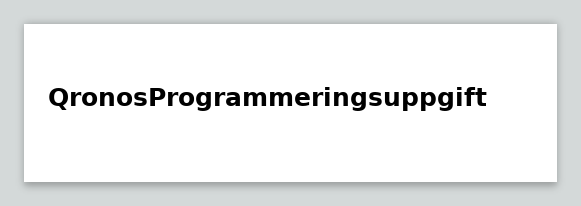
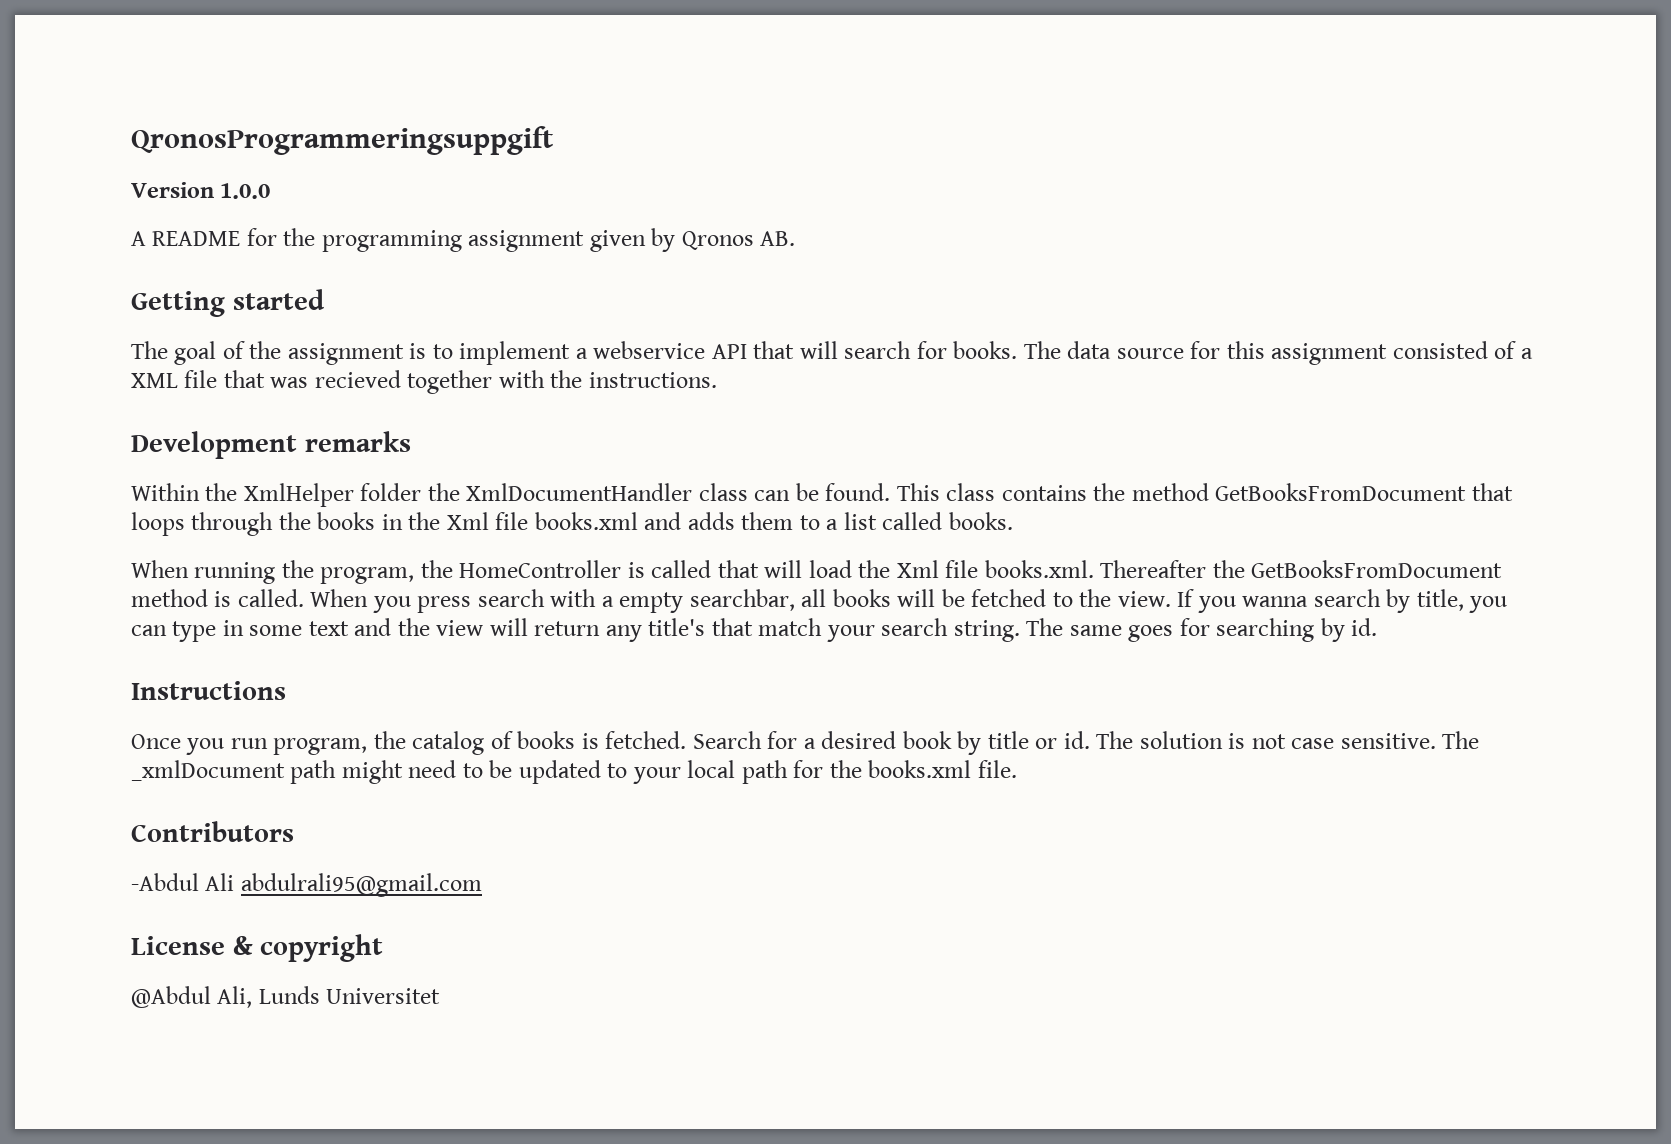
(487, 99) none -> [131,182,271,199] [131,228,796,252] [131,289,325,317] [131,341,1533,365] [131,370,717,394] [131,431,411,459] [131,483,1513,507] [131,512,1013,536] [131,560,1503,584] [131,589,1508,613] [131,618,1378,642] [131,681,286,700] [131,731,1480,755] [131,760,1017,784] [131,821,294,842] [131,873,482,897] [131,934,384,962] [131,986,441,1008] // Version 1.0.0 // A README for the programming assignment given by Qronos AB. // Getting started // The goal of the assignment is to implement a webservice API that will search for books. The data source for this assignment consisted of a XML file that was recieved together with the instructions. // Development remarks // Within the XmlHelper folder the XmlDocumentHandler class can be found. This class contains the method GetBooksFromDocument that loops through the books in the Xml file books.xml and adds them to a list called books. // When running the program, the HomeController is called that will load the Xml file books.xml. Thereafter the GetBooksFromDocument method is called. When you press search with a empty searchbar, all books will be fetched to the view. If you wanna search by title, you can type in some text and the view will return any title's that match your search string. The same goes for searching by id. // Instructions // Once you run program, the catalog of books is fetched. Search for a desired book by title or id. The solution is not case sensitive. The _xmlDocument path might need to be updated to your local path for the books.xml file. // Contributors // -Abdul Ali abdulrali95@gmail.com // License & copyright // @Abdul Ali, Lunds Universitet

